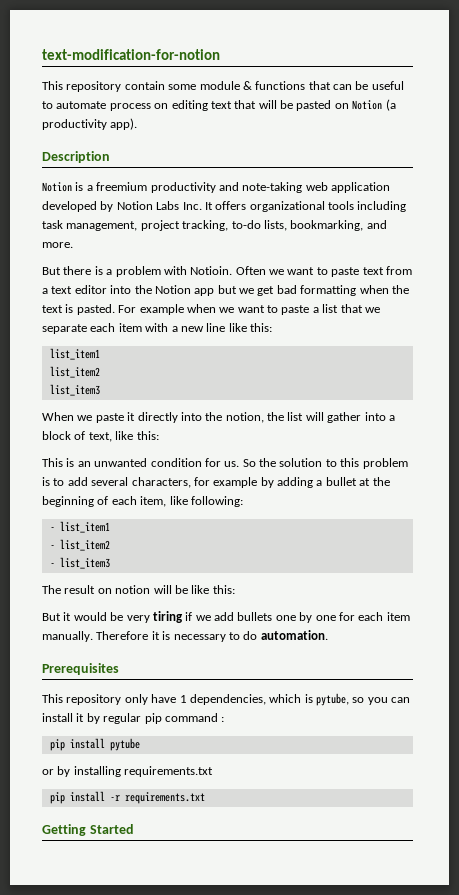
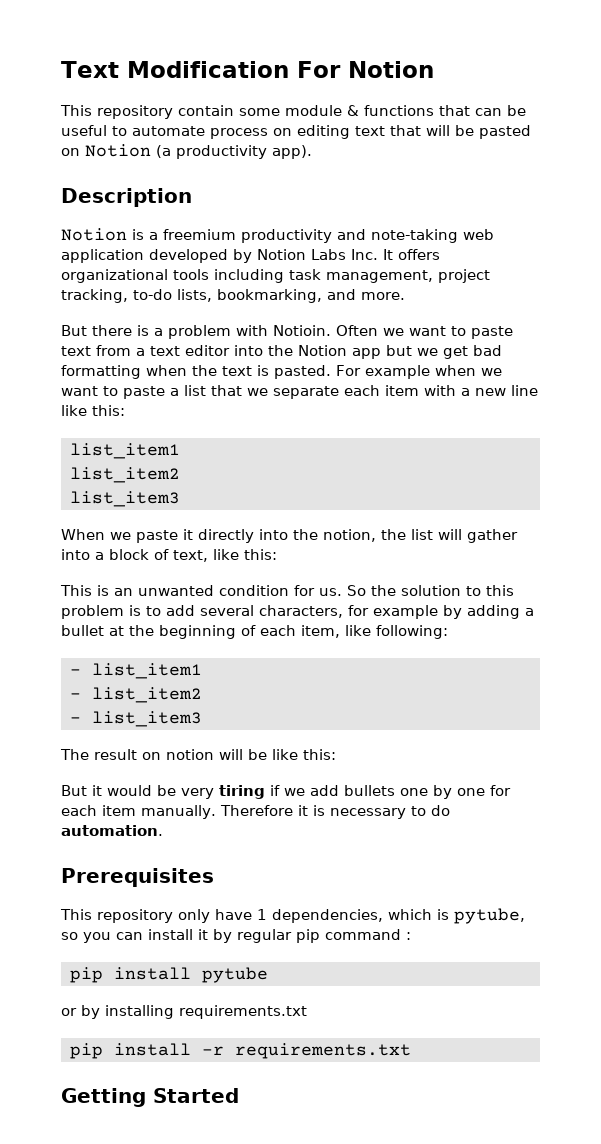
[42,49,220,60] text-modification-for-notion -> [61,61,434,78] Text Modification For Notion

